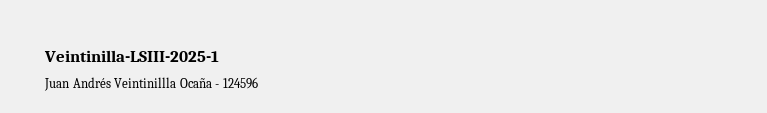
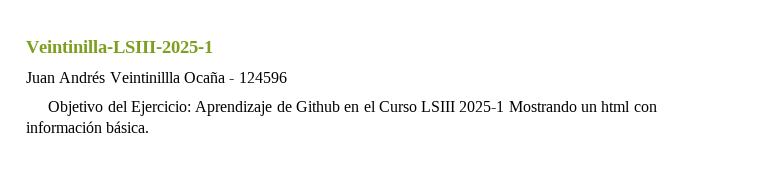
(258, 83) none -> [48,101,657,116] [26,121,150,133] // Objetivo del Ejercicio: Aprendizaje de Github en el Curso LSIII 2025-1 Mostrando un html con información básica.

